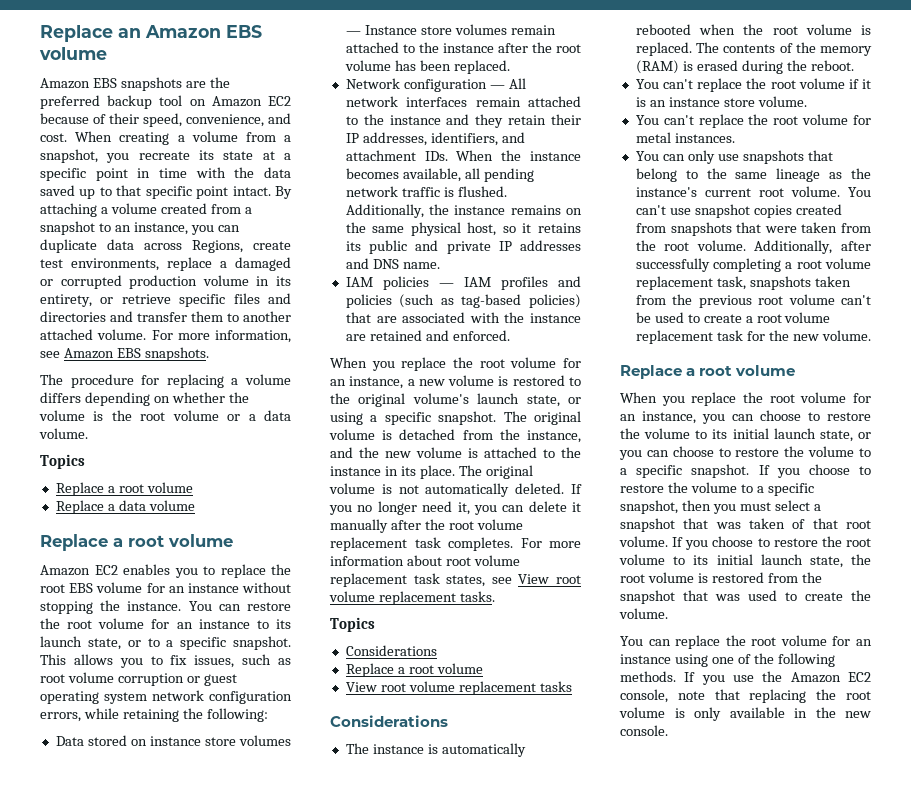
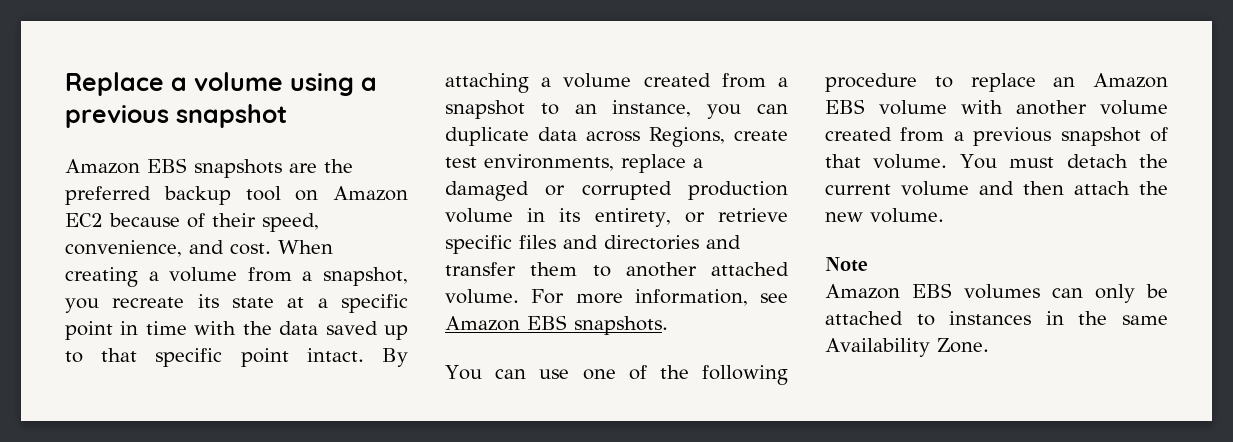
[40,25,262,42] [39,47,107,60] Replace an Amazon EBS volume -> [65,72,377,96] [65,104,287,128] Replace a volume using a previous snapshot
[40,374,291,388] [40,392,249,406] [39,410,291,421] [39,428,88,439] [40,454,85,469] [55,482,193,496] [55,500,195,514] [40,534,233,551] [40,564,291,578] [40,582,291,593] [40,600,291,614] [40,618,291,629] [40,636,291,650] [40,654,291,668] [40,672,237,686] [40,690,292,704] [40,708,268,722] [55,735,291,746] [345,24,556,35] [345,42,581,53] [344,60,510,74] [345,78,526,92] [345,96,581,107] [345,114,581,128] [345,132,525,146] [345,150,581,161] [345,168,534,182] [345,186,507,197] [345,204,582,218] [345,222,581,236] [345,240,581,254] [345,258,440,269] [345,276,581,290] [345,294,581,308] [345,312,581,323] [345,330,510,341] [330,357,581,371] [330,375,581,389] [330,393,581,407] [330,411,581,425] [329,429,581,443] [330,447,581,458] [330,465,533,479] [329,483,582,497] [329,501,581,515] [330,519,523,533] [330,537,581,551] [330,555,520,566] [330,573,581,587] [329,591,495,605] [330,617,375,632] [345,645,437,656] [345,663,483,677] [345,681,572,695] [330,715,448,727] [345,743,526,757] [635,24,871,35] [635,42,872,56] [635,60,854,74] [635,78,871,92] [635,96,807,107] [635,114,871,128] [635,132,735,143] [635,150,833,164] [635,168,871,182] [635,186,871,197] [635,204,842,218] [635,222,871,236] [635,240,871,254] [635,258,871,272] [635,276,851,290] [635,294,871,308] [635,312,831,323] [635,330,871,344] [620,365,796,379] [620,392,871,406] [620,410,871,424] [620,428,871,442] [619,446,871,460] [620,464,871,478] [620,482,814,496] [620,500,821,514] [620,518,871,532] [619,536,871,550] [619,554,871,568] [620,572,822,583] [620,590,871,604] [619,608,668,619] [620,635,872,649] [620,653,835,667] [620,671,871,685] [620,689,871,703] [619,707,871,721] [620,725,668,736] The procedure for replacing a volume differs depending on whether the volume is the root volume or a data volume. // Topics // Replace a root volume // Replace a data volume // Replace a root volume // Amazon EC2 enables you to replace the root EBS volume for an instance without stopping the instance. You can restore the root volume for an instance to its launch state, or to a specific snapshot. This allows you to fix issues, such as root volume corruption or guest operating system network configuration errors, while retaining the following: // Data stored on instance store volumes — Instance store volumes remain attached to the instance after the root volume has been replaced. // Network configuration — All network interfaces remain attached to the instance and they retain their IP addresses, identifiers, and attachment IDs. When the instance becomes available, all pending network traffic is flushed. Additionally, the instance remains on the same physical host, so it retains its public and private IP addresses and DNS name. // IAM policies — IAM profiles and policies (such as tag-based policies) that are associated with the instance are retained and enforced. // When you replace the root volume for an instance, a new volume is restored to the original volume's launch state, or using a specific snapshot. The original volume is detached from the instance, and the new volume is attached to the instance in its place. The original volume is not automatically deleted. If you no longer need it, you can delete it manually after the root volume replacement task completes. For more information about root volume replacement task states, see View root volume replacement tasks. // Topics // Considerations // Replace a root volume // View root volume replacement tasks // Considerations // The instance is automatically rebooted when the root volume is replaced. The contents of the memory (RAM) is erased during the reboot. // You can't replace the root volume if it is an instance store volume. // You can't replace the root volume for metal instances. // You can only use snapshots that belong to the same lineage as the instance's current root volume. You can't use snapshot copies created from snapshots that were taken from the root volume. Additionally, after successfully completing a root volume replacement task, snapshots taken from the previous root volume can't be used to create a root volume replacement task for the new volume. // Replace a root volume // When you replace the root volume for an instance, you can choose to restore the volume to its initial launch state, or you can choose to restore the volume to a specific snapshot. If you choose to restore the volume to a specific snapshot, then you must select a snapshot that was taken of that root volume. If you choose to restore the root volume to its initial launch state, the root volume is restored from the snapshot that was used to create the volume. // You can replace the root volume for an instance using one of the following methods. If you use the Amazon EC2 console, note that replacing the root volume is only available in the new console. -> [445,365,788,385] [825,73,1168,92] [825,99,1168,115] [825,127,1168,146] [825,154,1168,169] [825,181,1168,196] [825,208,944,223] [825,257,868,272] [825,283,1168,303] [825,311,1168,326] [825,338,989,357] You can use one of the following procedure to replace an Amazon EBS volume with another volume created from a previous snapshot of that volume. You must detach the current volume and then attach the new volume. // Note // Amazon EBS volumes can only be attached to instances in the same Availability Zone.

